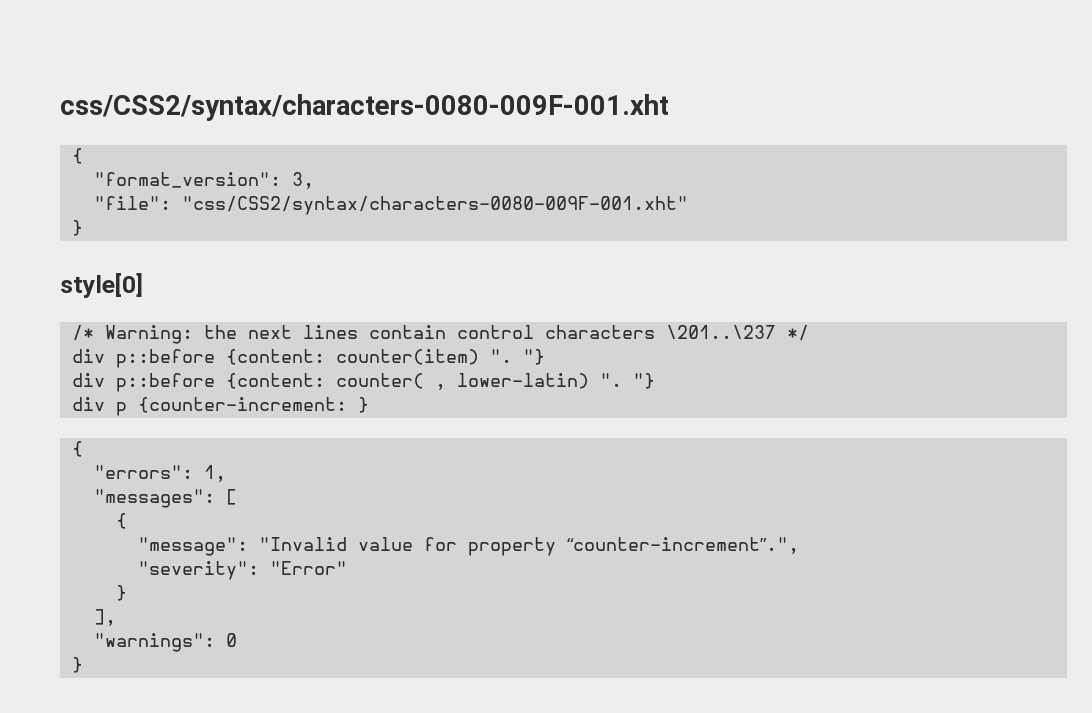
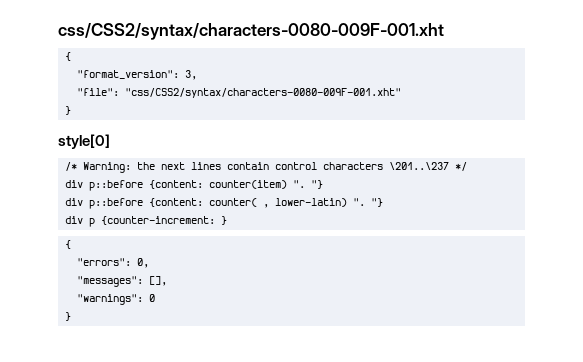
[203,465,226,482] 1, -> [136,258,149,268] 0,
[225,489,237,505] [115,513,127,529] [137,537,799,556] [137,561,347,580] [115,585,127,601] [93,609,116,626] [ // { // "message": "Invalid value for property “counter-increment”.", // "severity": "Error" // } // ], -> [148,276,167,286] [],

